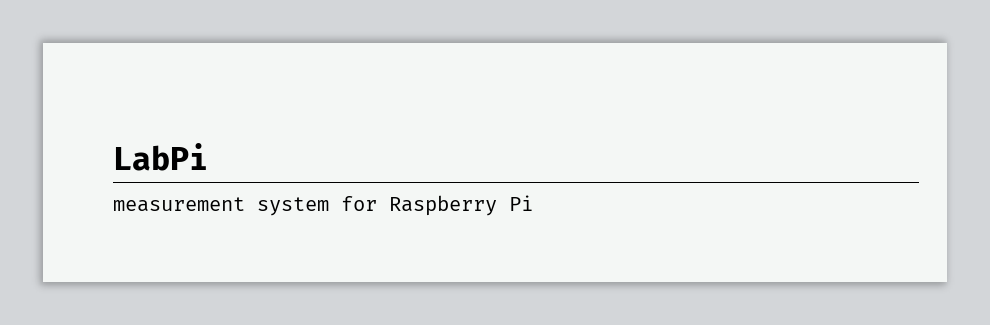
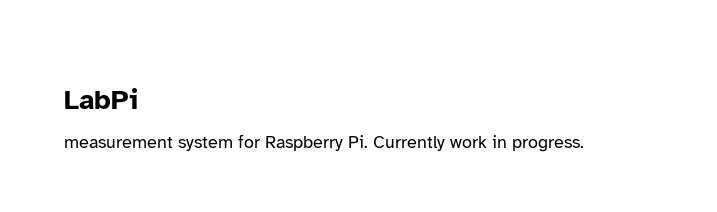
[509,195,533,211] Pi -> [348,135,584,152] Pi. Currently work in progress.

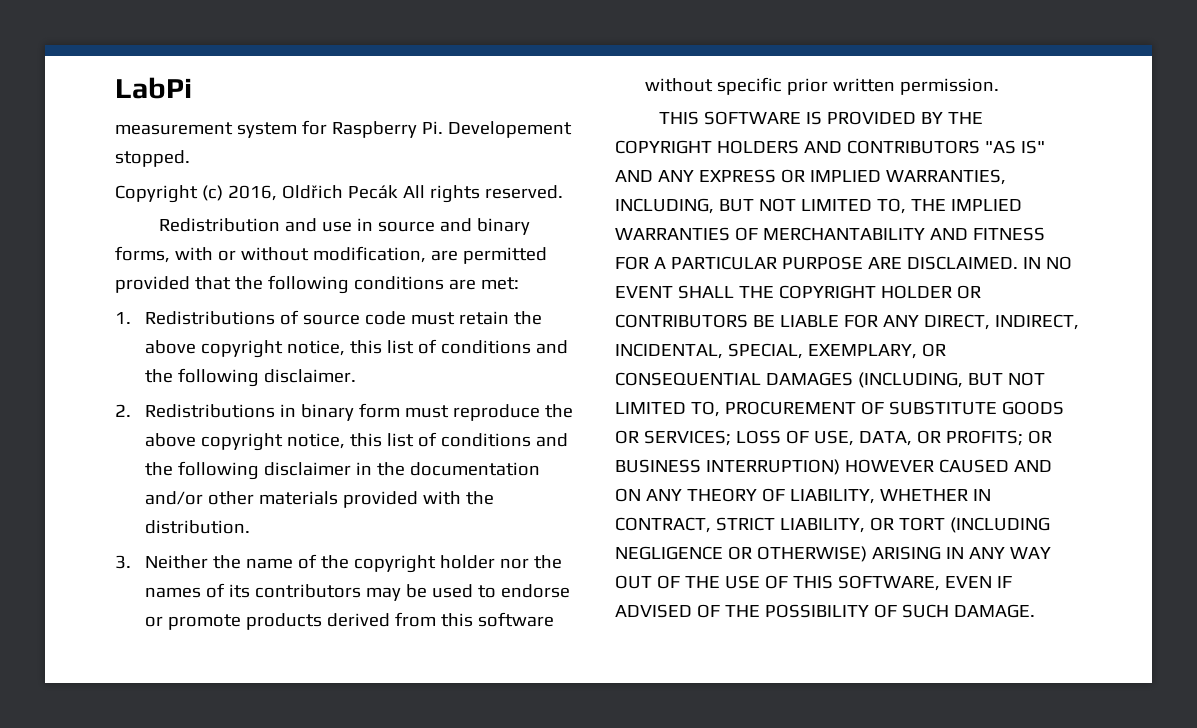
[373,135,584,152] Currently work in progress. -> [447,121,572,138] [115,150,190,167] [115,185,563,203] [159,218,531,235] [115,246,547,264] [115,275,519,294] [115,310,542,325] [144,339,568,358] [144,368,356,387] [115,403,573,421] [144,432,568,451] [144,461,540,480] [144,491,494,508] [144,520,250,534] [115,554,562,573] [144,583,570,601] [144,612,554,630] [644,77,999,95] [659,111,984,125] [615,140,1045,154] [615,169,1006,185] [615,198,1022,214] [615,227,1045,241] [615,256,1072,270] [615,285,981,299] [615,314,1079,330] [615,343,946,359] [615,372,1045,388] [615,401,1064,417] [615,430,1052,446] [615,459,1052,475] [615,488,991,504] [615,517,1050,533] [615,546,1051,562] [615,575,1012,591] [615,604,1035,618] Developement stopped. // Copyright (c) 2016, Oldřich Pecák All rights reserved. // Redistribution and use in source and binary forms, with or without modification, are permitted provided that the following conditions are met: // 1. Redistributions of source code must retain the above copyright notice, this list of conditions and the following disclaimer. // 2. Redistributions in binary form must reproduce the above copyright notice, this list of conditions and the following disclaimer in the documentation and/or other materials provided with the distribution. // 3. Neither the name of the copyright holder nor the names of its contributors may be used to endorse or promote products derived from this software without specific prior written permission. // THIS SOFTWARE IS PROVIDED BY THE COPYRIGHT HOLDERS AND CONTRIBUTORS "AS IS" AND ANY EXPRESS OR IMPLIED WARRANTIES, INCLUDING, BUT NOT LIMITED TO, THE IMPLIED WARRANTIES OF MERCHANTABILITY AND FITNESS FOR A PARTICULAR PURPOSE ARE DISCLAIMED. IN NO EVENT SHALL THE COPYRIGHT HOLDER OR CONTRIBUTORS BE LIABLE FOR ANY DIRECT, INDIRECT, INCIDENTAL, SPECIAL, EXEMPLARY, OR CONSEQUENTIAL DAMAGES (INCLUDING, BUT NOT LIMITED TO, PROCUREMENT OF SUBSTITUTE GOODS OR SERVICES; LOSS OF USE, DATA, OR PROFITS; OR BUSINESS INTERRUPTION) HOWEVER CAUSED AND ON ANY THEORY OF LIABILITY, WHETHER IN CONTRACT, STRICT LIABILITY, OR TORT (INCLUDING NEGLIGENCE OR OTHERWISE) ARISING IN ANY WAY OUT OF THE USE OF THIS SOFTWARE, EVEN IF ADVISED OF THE POSSIBILITY OF SUCH DAMAGE.

